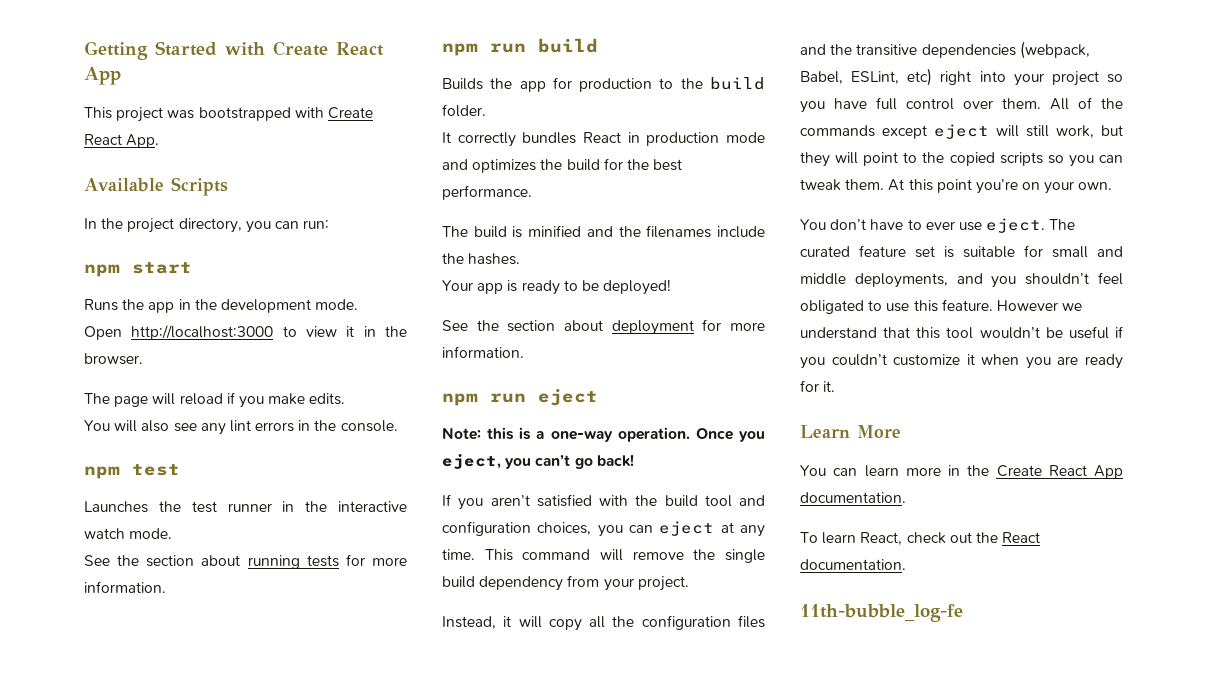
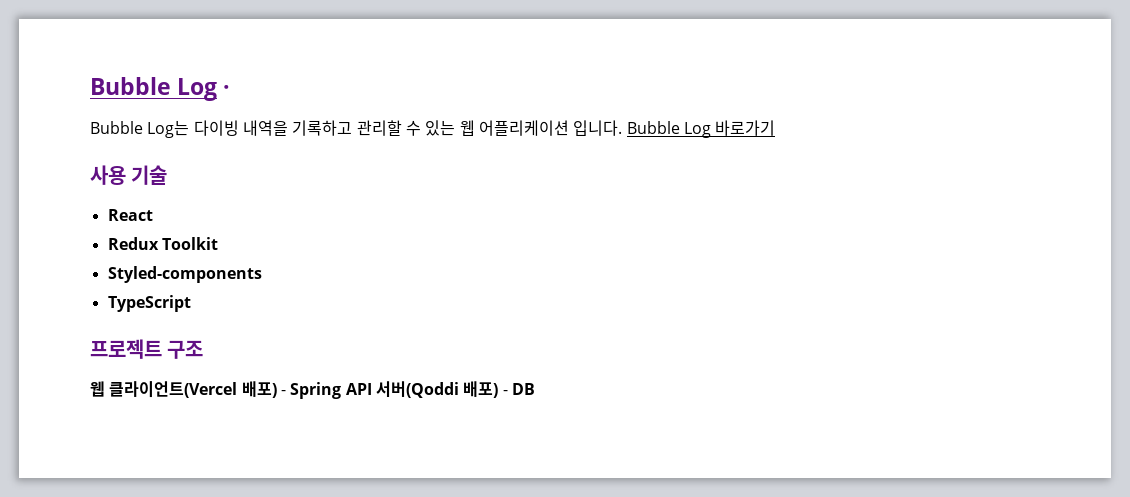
[84,41,384,60] [84,67,121,85] [84,107,373,122] [84,134,160,148] [84,177,228,196] [84,218,330,233] [84,262,192,277] [84,299,359,313] [84,325,407,340] [84,353,143,365] [84,392,346,408] [84,420,398,435] [84,464,180,479] [84,501,407,513] [84,528,173,539] [84,554,407,569] [84,581,166,593] [442,38,598,56] [442,77,765,92] [442,104,486,117] [442,132,765,147] [442,158,683,173] [442,185,532,200] [442,225,765,238] [442,253,521,265] [442,279,672,295] [442,319,765,335] [442,346,524,358] [442,388,598,406] [442,427,765,442] [442,454,634,469] [442,494,765,510] [442,521,765,537] [442,549,765,563] [442,575,689,591] [442,615,765,631] [800,41,1090,59] [800,68,1123,86] [800,97,1123,113] [800,124,1123,139] [800,152,1123,167] [800,179,1113,194] [800,218,1076,233] [800,245,1123,258] [800,272,1123,288] [800,299,1083,314] [800,326,1123,339] [800,354,1123,369] [800,380,836,392] [800,425,901,438] [800,465,1123,479] [800,492,906,503] [800,532,1041,545] [800,559,906,570] [800,604,963,622] Getting Started with Create React App // This project was bootstrapped with Create React App. // Available Scripts // In the project directory, you can run: // npm start // Runs the app in the development mode. // Open http://localhost:3000 to view it in the browser. // The page will reload if you make edits. // You will also see any lint errors in the console. // npm test // Launches the test runner in the interactive watch mode. // See the section about running tests for more information. // npm run build // Builds the app for production to the build folder. // It correctly bundles React in production mode and optimizes the build for the best performance. // The build is minified and the filenames include the hashes. // Your app is ready to be deployed! // See the section about deployment for more information. // npm run eject // Note: this is a one-way operation. Once you eject, you can’t go back! // If you aren’t satisfied with the build tool and configuration choices, you can eject at any time. This command will remove the single build dependency from your project. // Instead, it will copy all the configuration files and the transitive dependencies (webpack, Babel, ESLint, etc) right into your project so you have full control over them. All of the commands except eject will still work, but they will point to the copied scripts so you can tweak them. At this point you’re on your own. // You don’t have to ever use eject. The curated feature set is suitable for small and middle deployments, and you shouldn’t feel obligated to use this feature. However we understand that this tool wouldn’t be useful if you couldn’t customize it when you are ready for it. // Learn More // You can learn more in the Create React App documentation. // To learn React, check out the React documentation. // 11th-bubble_log-fe -> [90,77,231,101] [90,120,776,138] [90,165,168,185] [107,209,153,221] [107,237,218,250] [107,266,262,283] [107,295,191,312] [90,339,204,359] [90,381,535,399] Bubble Log · // Bubble Log는 다이빙 내역을 기록하고 관리할 수 있는 웹 어플리케이션 입니다. Bubble Log 바로가기 // 사용 기술 // React // Redux Toolkit // Styled-components // TypeScript // 프로젝트 구조 // 웹 클라이언트(Vercel 배포) - Spring API 서버(Qoddi 배포) - DB

